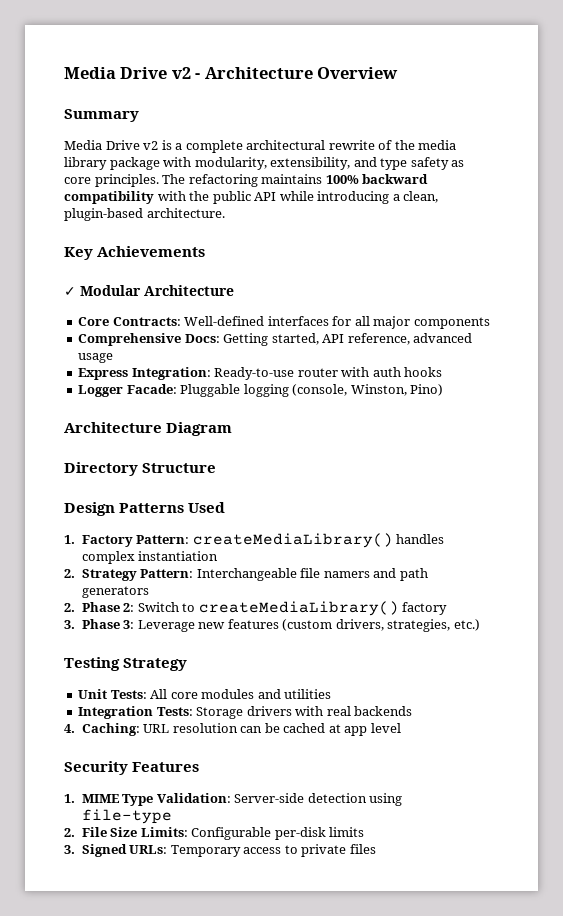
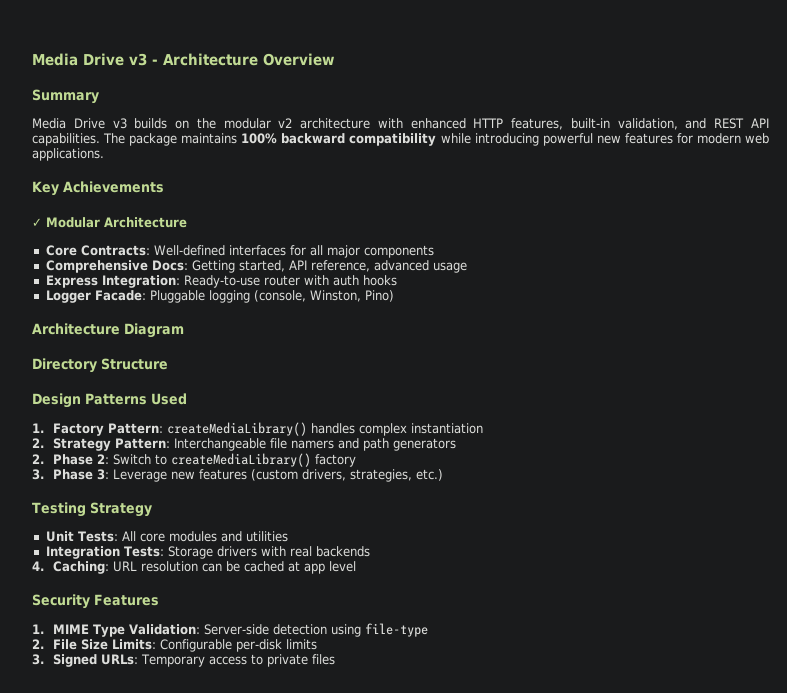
[64,67,191,79] Media Drive v2 -> [32,53,147,66] Media Drive v3
[143,140,457,153] [64,157,465,170] [64,174,429,187] [64,191,439,204] [64,208,225,221] v2 is a complete architectural rewrite of the media library package with modularity, extensibility, and type safety as core principles. The refactoring maintains 100% backward compatibility with the public API while introducing a clean, plugin-based architecture. -> [112,118,769,130] [32,133,769,146] [32,148,104,161] v3 builds on the modular v2 architecture with enhanced HTTP features, built-in validation, and REST API capabilities. The package maintains 100% backward compatibility while introducing powerful new features for modern web applications.

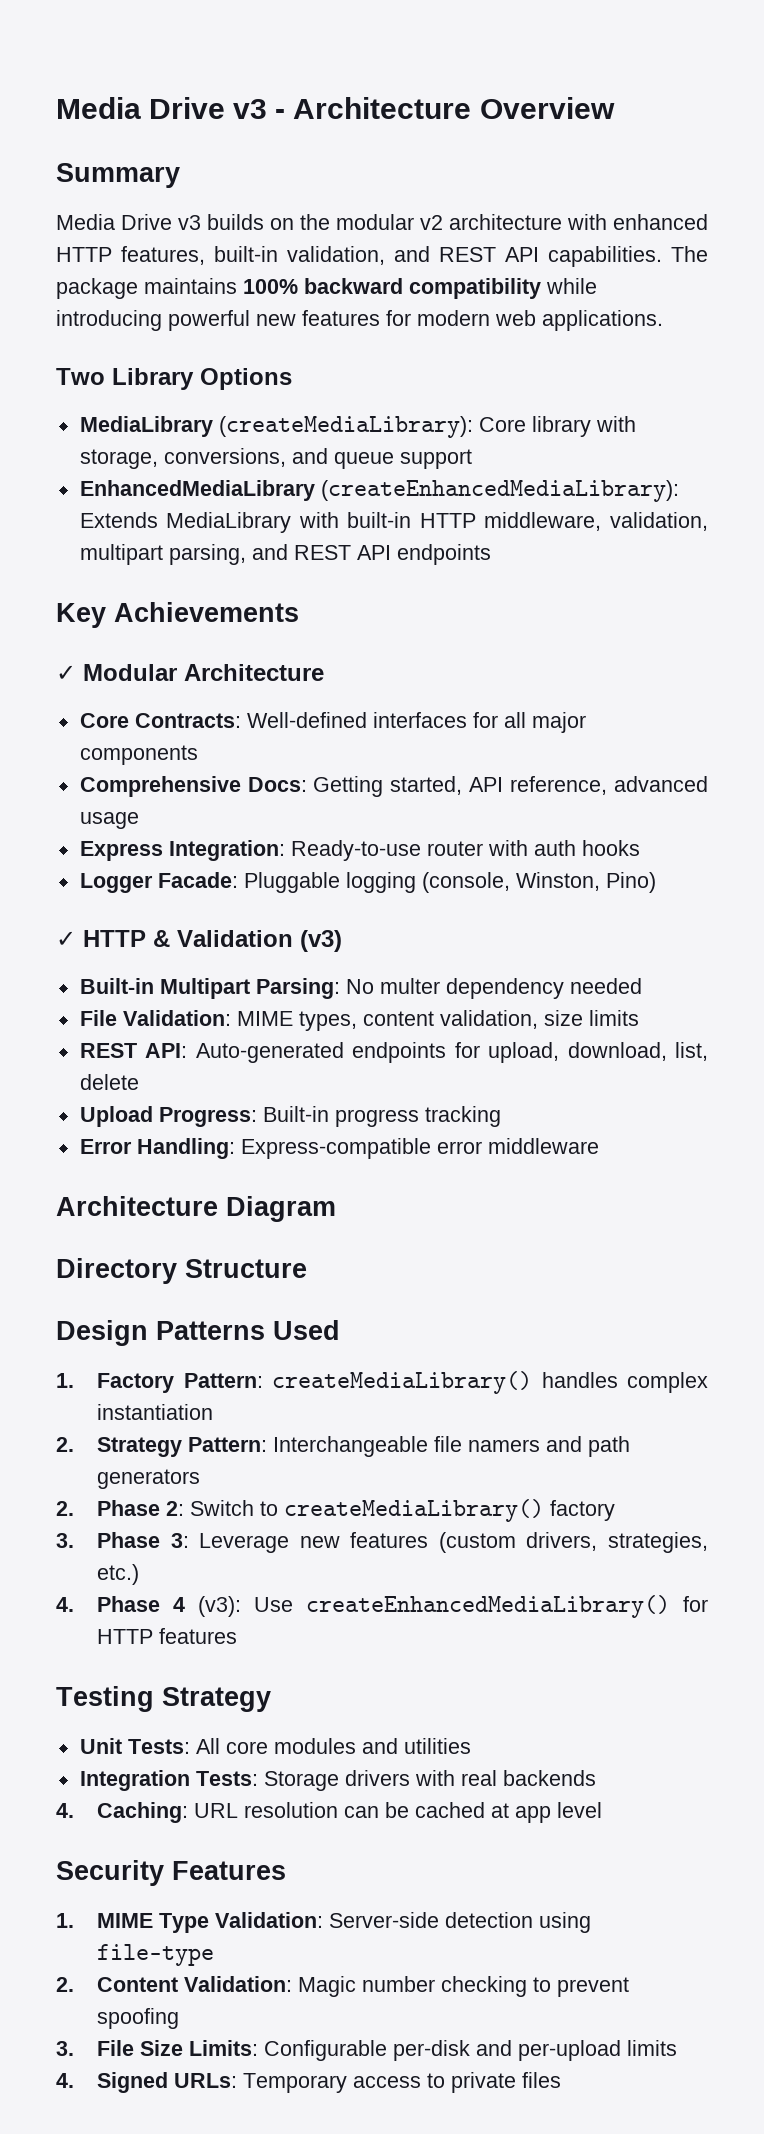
(104, 154) none -> [56,368,292,390] [79,416,636,438] [79,448,472,469] [79,480,679,502] [79,512,708,533] [79,544,491,565] // Two Library Options // MediaLibrary (createMediaLibrary): Core library with storage, conversions, and queue support // EnhancedMediaLibrary (createEnhancedMediaLibrary): Extends MediaLibrary with built-in HTTP middleware, validation, multipart parsing, and REST API endpoints
(394, 296) none -> [56,930,342,952] [79,978,642,999] [79,1010,639,1031] [79,1042,709,1063] [79,1074,139,1090] [79,1106,501,1127] [79,1138,599,1159] // ✓ HTTP & Validation (v3) // Built-in Multipart Parsing: No multer dependency needed // File Validation: MIME types, content validation, size limits // REST API: Auto-generated endpoints for upload, download, list, delete // Upload Progress: Built-in progress tracking // Error Handling: Express-compatible error middleware
(443, 475) none -> [56,1595,708,1618] [97,1628,238,1644] // 4. Phase 4 (v3): Use createEnhancedMediaLibrary() for HTTP features
(44, 644) none -> [97,1976,630,1997] [97,2008,180,2029] [56,2041,74,2056] Content Validation: Magic number checking to prevent spoofing // 3.
[285,639,317,650] [32,654,44,665] limits // 3. -> [476,2040,678,2061] [56,2073,74,2088] and per-upload limits // 4.

